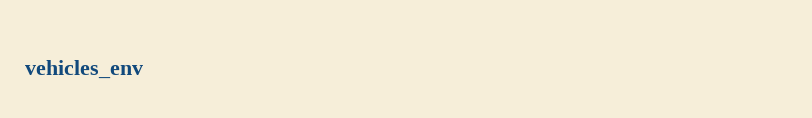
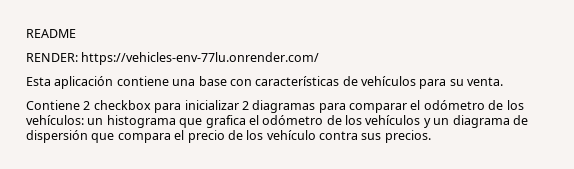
[25,60,143,79] vehicles_env -> [26,29,76,38] [26,52,320,65] [26,76,504,89] [26,100,524,113] [26,115,528,128] [26,130,431,143] README // RENDER: https://vehicles-env-77lu.onrender.com/ // Esta aplicación contiene una base con características de vehículos para su venta. // Contiene 2 checkbox para inicializar 2 diagramas para comparar el odómetro de los vehículos: un histograma que grafica el odómetro de los vehículos y un diagrama de dispersión que compara el precio de los vehículo contra sus precios.

